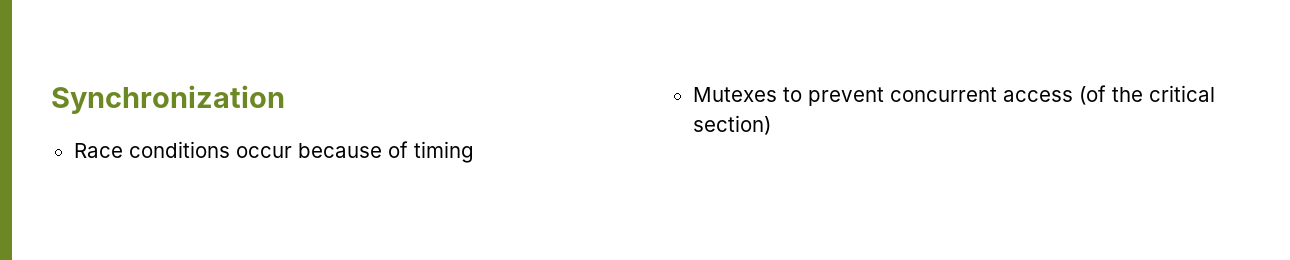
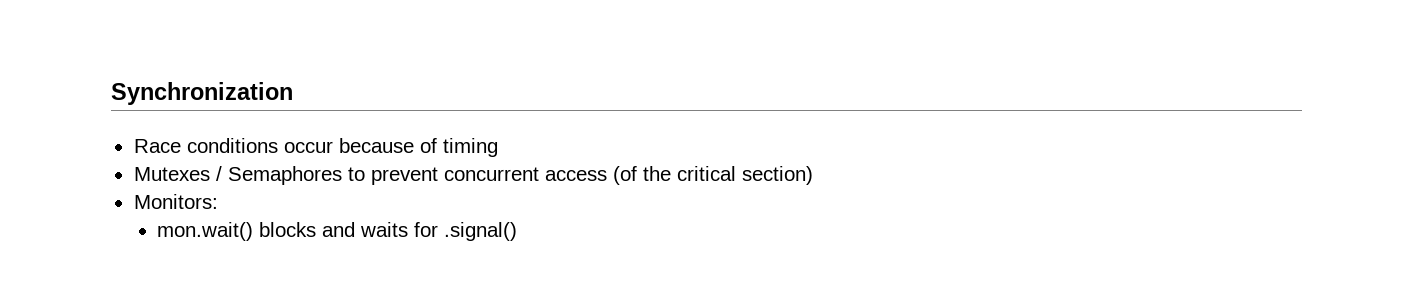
(777, 94) none -> [215,166,342,185] / Semaphores
(771, 125) none -> [133,194,218,209] [157,222,518,241] // Monitors: // mon.wait() blocks and waits for .signal()

